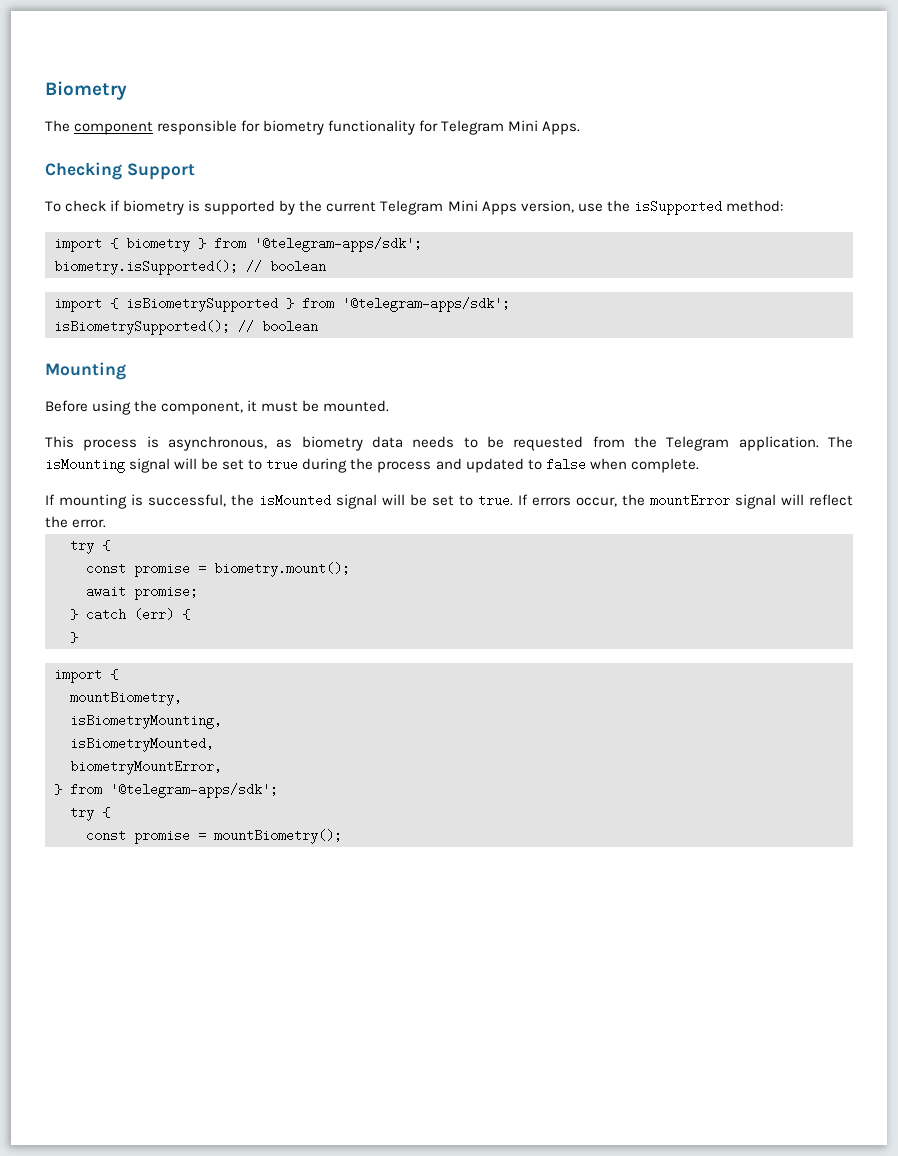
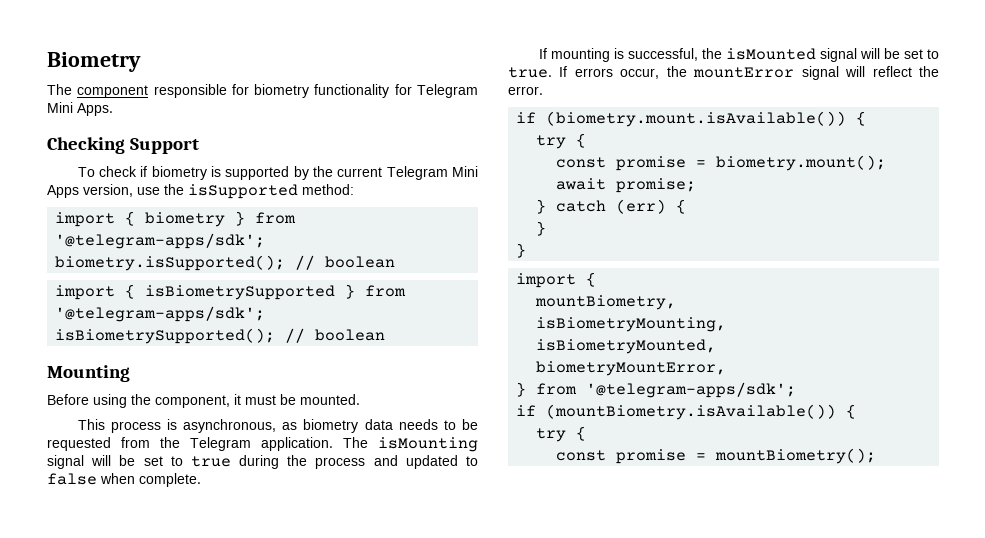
(107, 523) none -> [516,111,867,127] // if (biometry.mount.isAvailable()) {
(78, 637) none -> [516,243,527,258] // }
(278, 790) none -> [516,404,857,420] // if (mountBiometry.isAvailable()) {

